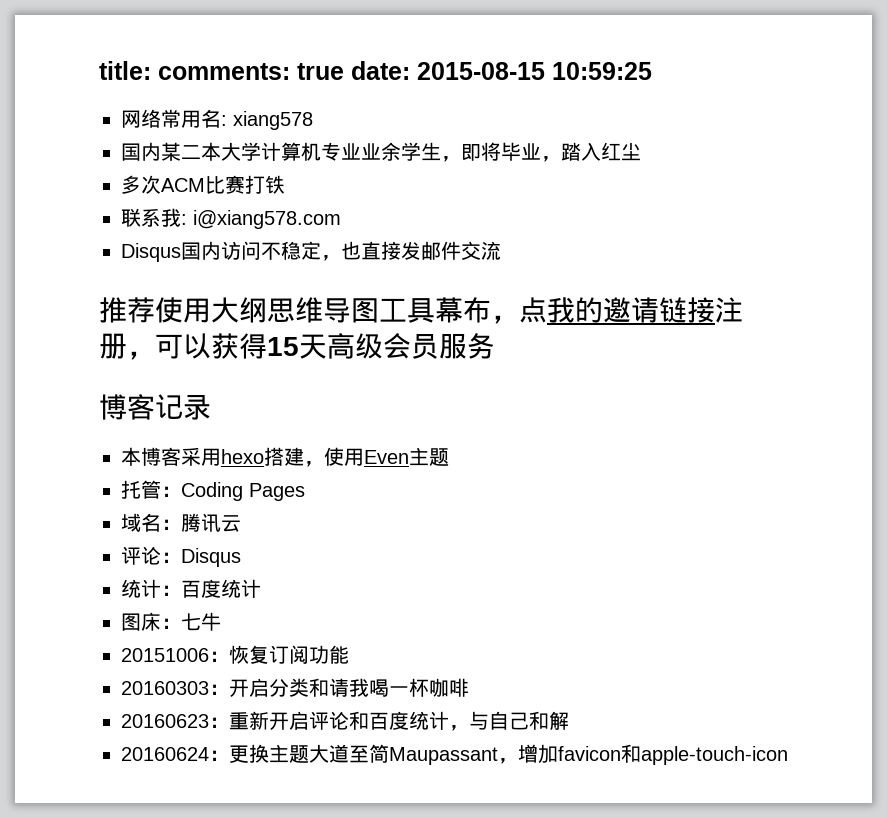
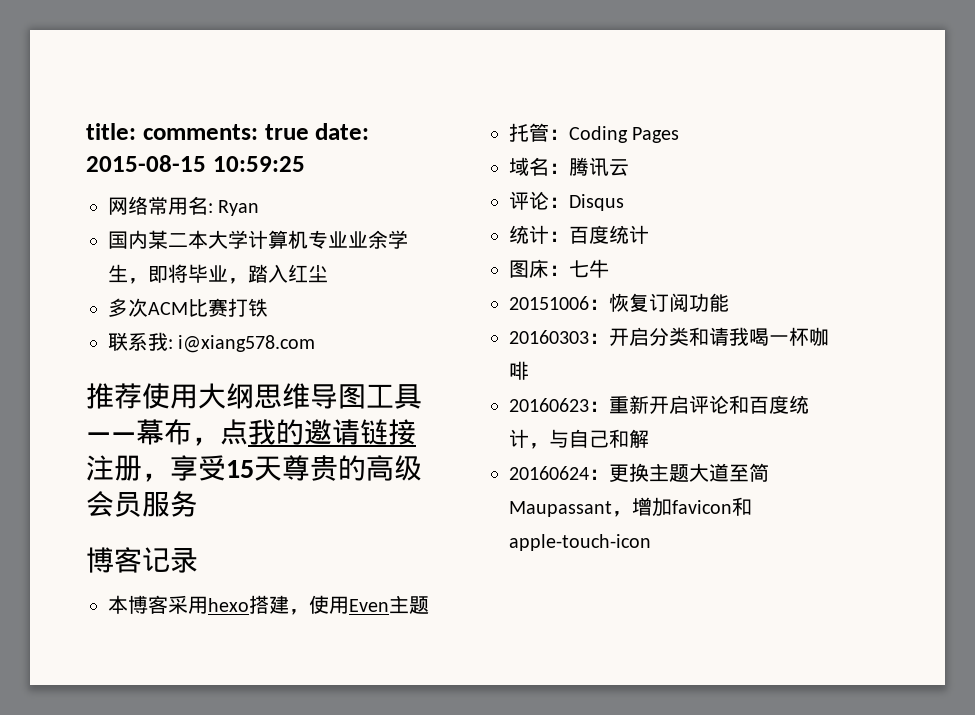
[233,111,313,130] xiang578 -> [218,200,260,216] Ryan
[121,241,501,262] // Disqus国内访问不稳定，也直接发邮件交流 -> (316, 344) none
(435, 310) none -> [86,432,136,442] ——
[155,333,327,359] 可以获得15天 -> [170,455,366,481] 享受15天尊贵的

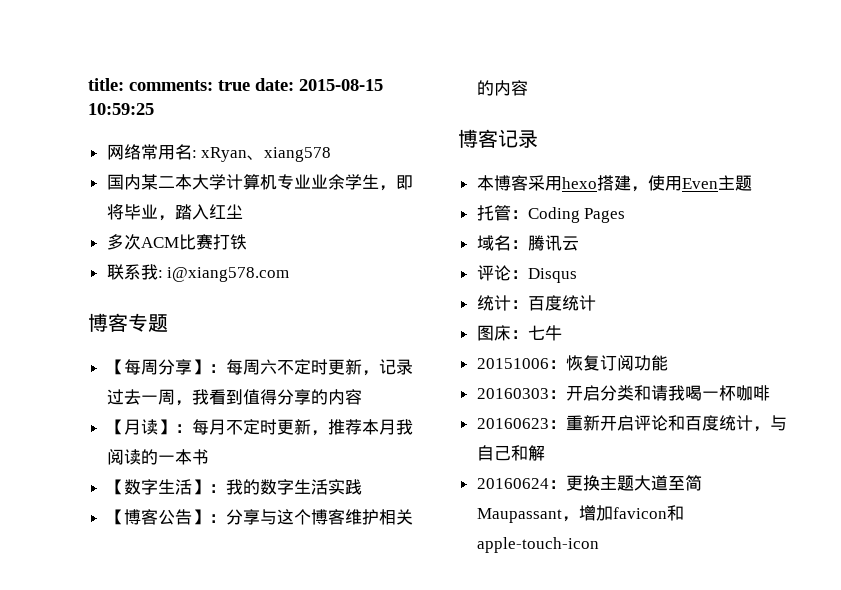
[218,200,260,216] Ryan -> [201,147,332,162] xRyan、xiang578
[86,383,422,409] [86,419,416,446] [86,455,422,482] [86,491,198,517] 推荐使用大纲思维导图工具——幕布，点我的邀请链接注册，享受15天尊贵的高级会员服务 -> [88,313,168,332] [106,359,413,376] [106,389,362,406] [106,419,413,436] [106,449,209,465] [106,479,362,495] [106,509,413,525] [476,80,528,96] 博客专题 // 【每周分享】：每周六不定时更新，记录过去一周，我看到值得分享的内容 // 【月读】：每月不定时更新，推荐本月我阅读的一本书 // 【数字生活】：我的数字生活实践 // 【博客公告】：分享与这个博客维护相关的内容

